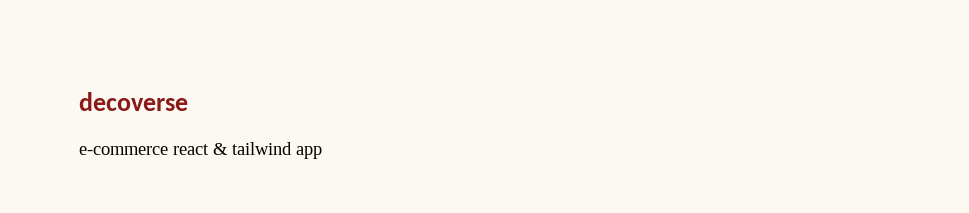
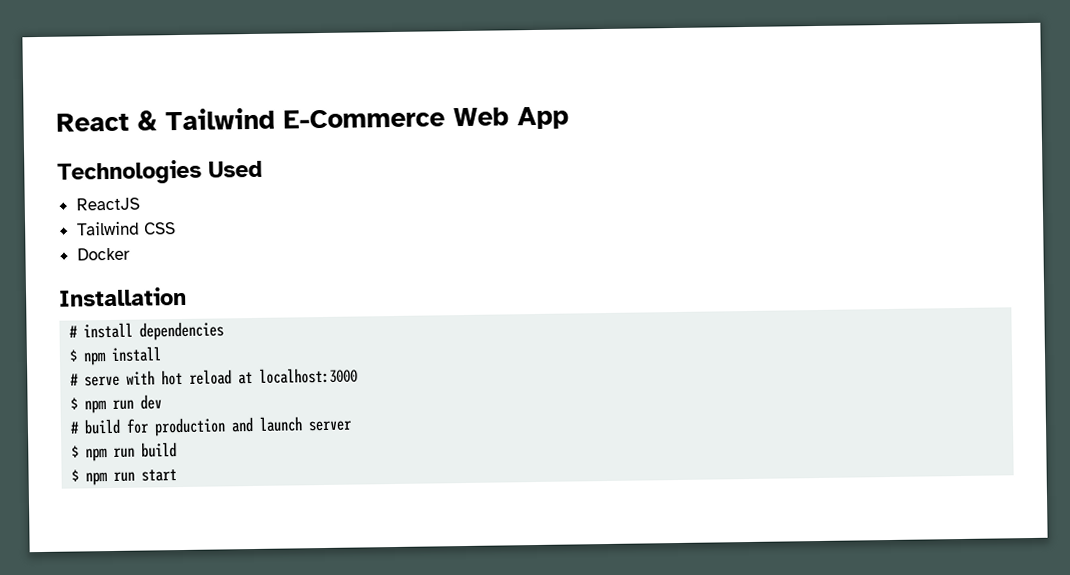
[79,92,188,111] [79,142,322,159] decoverse // e-commerce react & tailwind app -> [56,106,569,132] [57,159,263,185] [75,197,140,211] [76,221,176,236] [76,247,130,261] [58,286,187,307] [69,321,225,341] [69,346,163,366] [70,367,359,387] [70,394,163,414] [70,416,354,437] [71,442,178,462] [71,469,178,486] React & Tailwind E-Commerce Web App // Technologies Used // ReactJS // Tailwind CSS // Docker // Installation // # install dependencies // $ npm install // # serve with hot reload at localhost:3000 // $ npm run dev // # build for production and launch server // $ npm run build // $ npm run start

